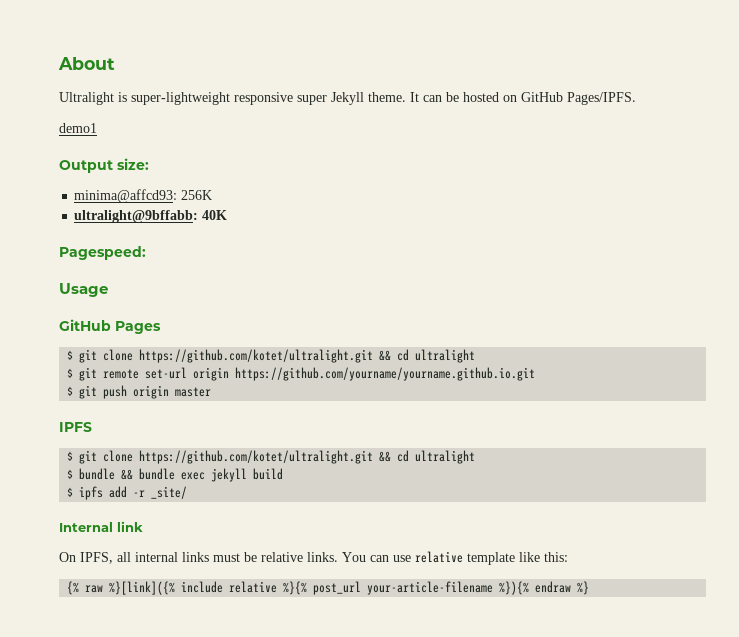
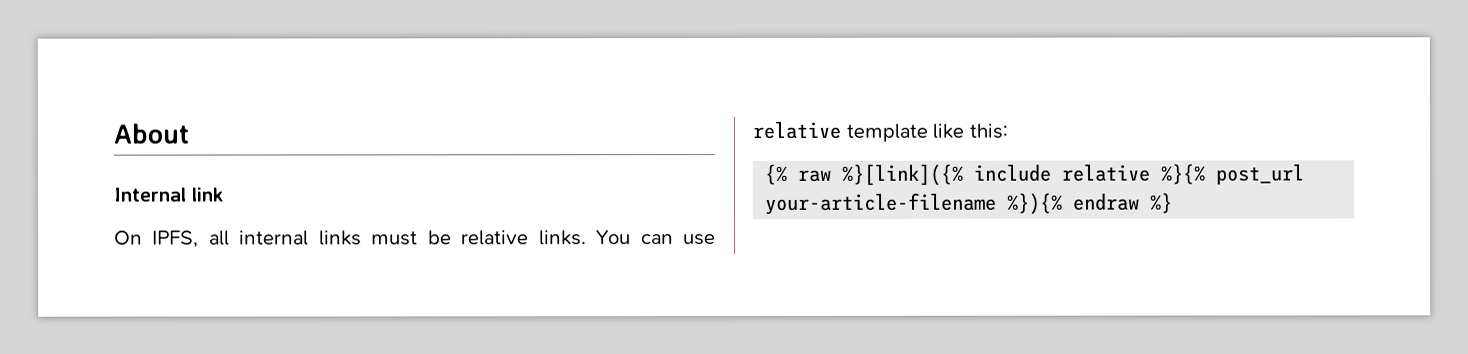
[59,92,636,105] [59,123,97,133] [59,158,149,173] [74,189,213,203] [74,210,228,223] [59,246,146,260] [59,283,108,297] [59,319,161,334] [67,349,476,363] [67,367,536,381] [67,385,212,399] [59,422,92,432] [67,450,476,464] [67,468,284,482] [67,486,188,500] // Ultralight is super-lightweight responsive super Jekyll theme. It can be hosted on GitHub Pages/IPFS. // demo1 // Output size: // minima@affcd93: 256K // ultralight@9bffabb: 40K // Pagespeed: // Usage // GitHub Pages // $ git clone https://github.com/kotet/ultralight.git && cd ultralight // $ git remote set-url origin https://github.com/yourname/yourname.github.io.git // $ git push origin master // IPFS // $ git clone https://github.com/kotet/ultralight.git && cd ultralight // $ bundle && bundle exec jekyll build // $ ipfs add -r _site/ -> (189, 133) none

